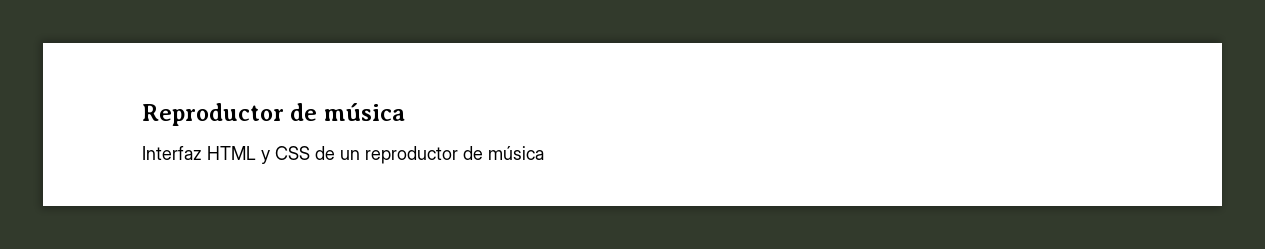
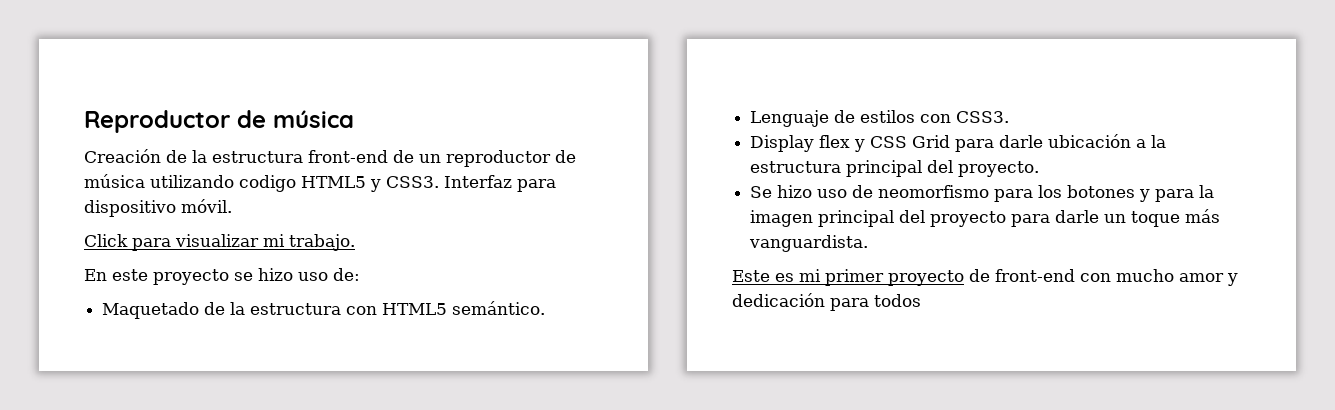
[142,146,310,164] Interfaz HTML y CSS -> [84,149,388,163] Creación de la estructura front-end
(544, 153) none -> [150,175,556,192] [84,199,232,217] [84,234,355,251] [84,268,360,285] [102,301,546,319] [750,110,1010,127] [750,134,1167,152] [750,160,1040,177] [750,185,1215,202] [750,209,1221,227] [749,235,869,252] [732,269,1238,286] [732,293,921,311] utilizando codigo HTML5 y CSS3. Interfaz para dispositivo móvil. // Click para visualizar mi trabajo. // En este proyecto se hizo uso de: // Maquetado de la estructura con HTML5 semántico. // Lenguaje de estilos con CSS3. // Display flex y CSS Grid para darle ubicación a la estructura principal del proyecto. // Se hizo uso de neomorfismo para los botones y para la imagen principal del proyecto para darle un toque más vanguardista. // Este es mi primer proyecto de front-end con mucho amor y dedicación para todos

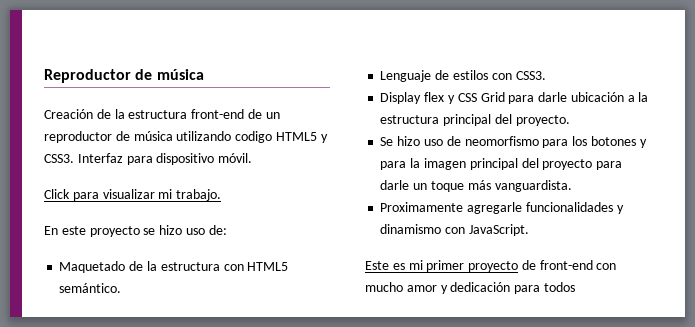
(869, 243) none -> [380,202,624,214] [380,224,529,236] // Proximamente agregarle funcionalidades y dinamismo con JavaScript.

